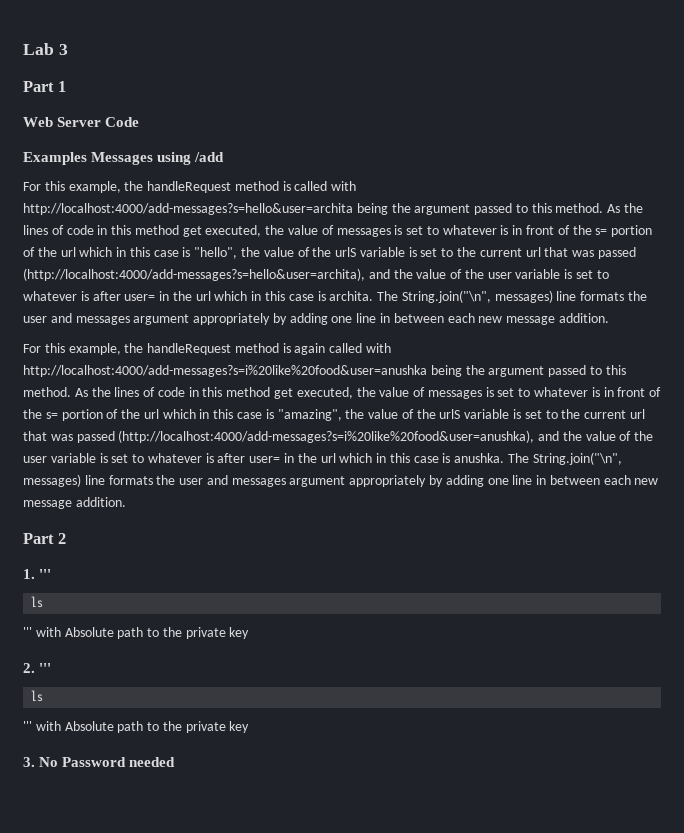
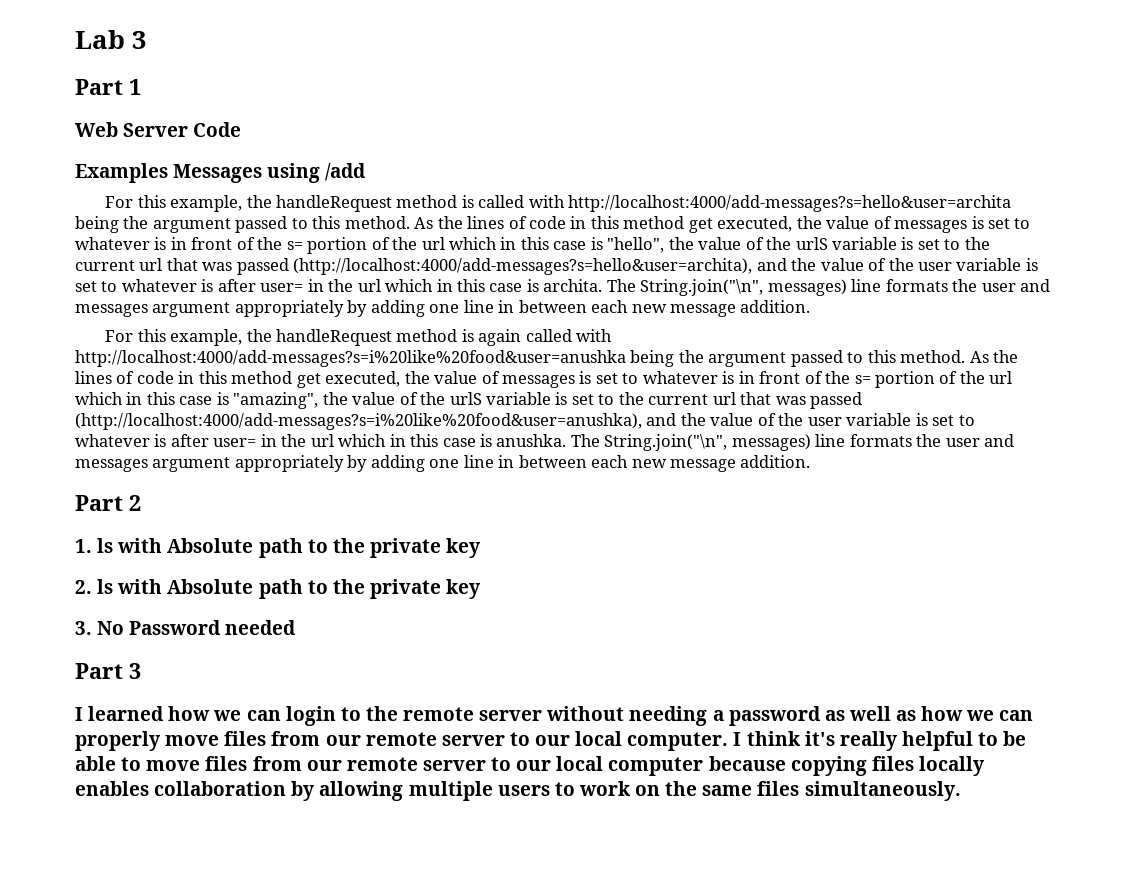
[39,569,52,579] [31,596,44,608] [23,627,32,637] ''' // ls // ''' -> [97,538,114,553] ls
[39,663,52,673] [31,690,44,702] [23,721,32,731] ''' // ls // ''' -> [97,579,114,594] ls
(176, 762) none -> [75,663,141,679] [75,706,1034,726] [75,731,1027,751] [75,756,984,776] [75,781,961,801] // Part 3 // I learned how we can login to the remote server without needing a password as well as how we can properly move files from our remote server to our local computer. I think it's really helpful to be able to move files from our remote server to our local computer because copying files locally enables collaboration by allowing multiple users to work on the same files simultaneously.

